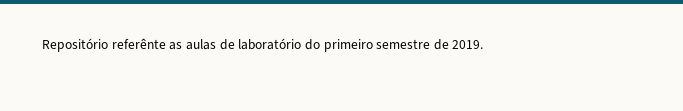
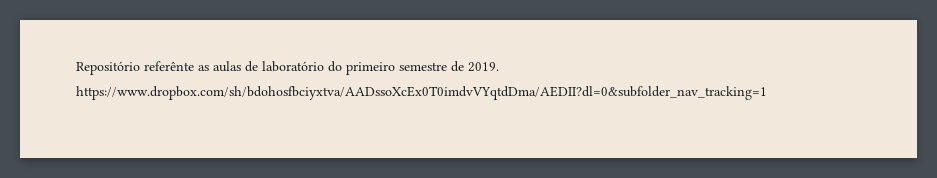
(484, 44) none -> [76,86,767,100] // https://www.dropbox.com/sh/bdohosfbciyxtva/AADssoXcEx0T0imdvVYqtdDma/AEDII?dl=0&subfolder_nav_tracking=1

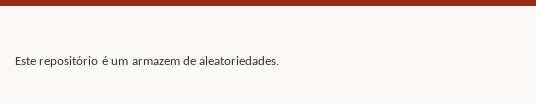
[76,61,499,75] [76,86,767,100] Repositório referênte as aulas de laboratório do primeiro semestre de 2019. // https://www.dropbox.com/sh/bdohosfbciyxtva/AADssoXcEx0T0imdvVYqtdDma/AEDII?dl=0&subfolder_nav_tracking=1 -> [15,56,280,67] Este repositório é um armazem de aleatoriedades.

